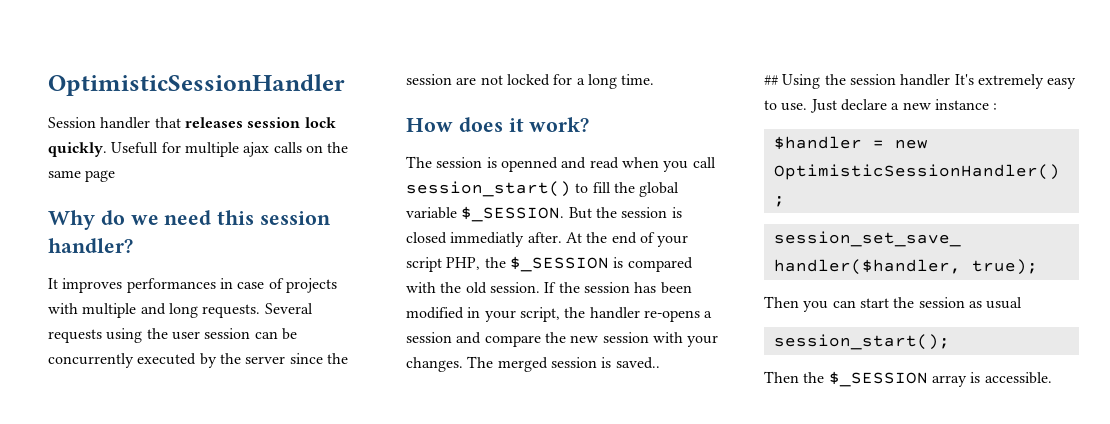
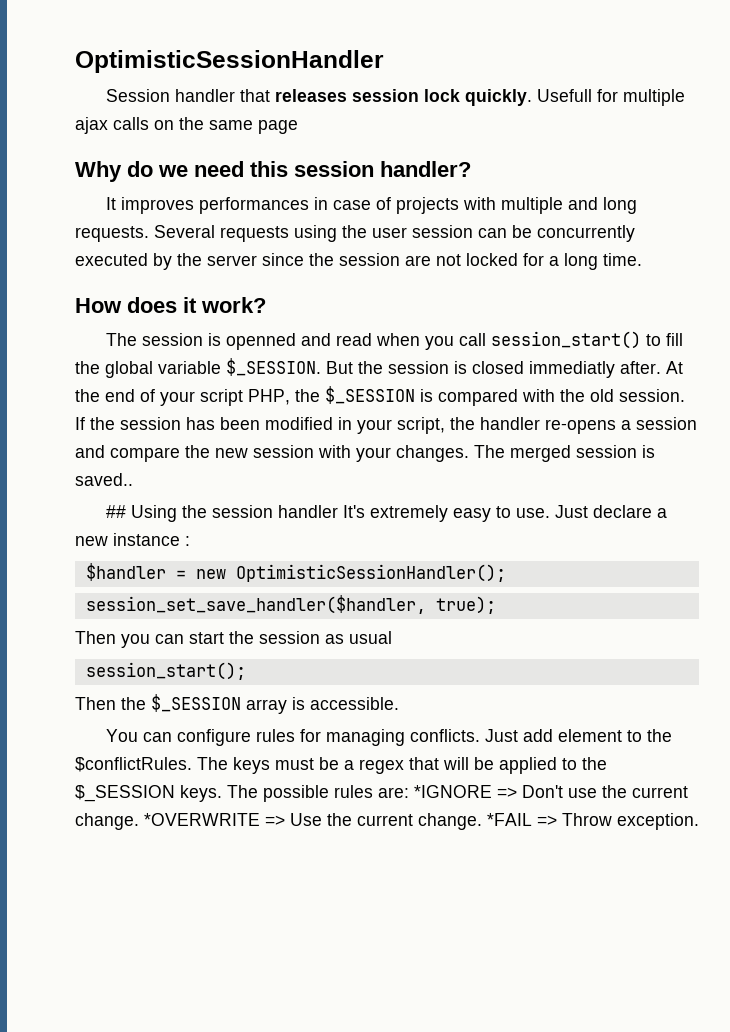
(1052, 378) none -> [105,729,672,746] [75,757,607,774] [75,785,688,802] [75,813,699,830] // You can configure rules for managing conflicts. Just add element to the $conflictRules. The keys must be a regex that will be applied to the $_SESSION keys. The possible rules are: *IGNORE => Don't use the current change. *OVERWRITE => Use the current change. *FAIL => Throw exception.

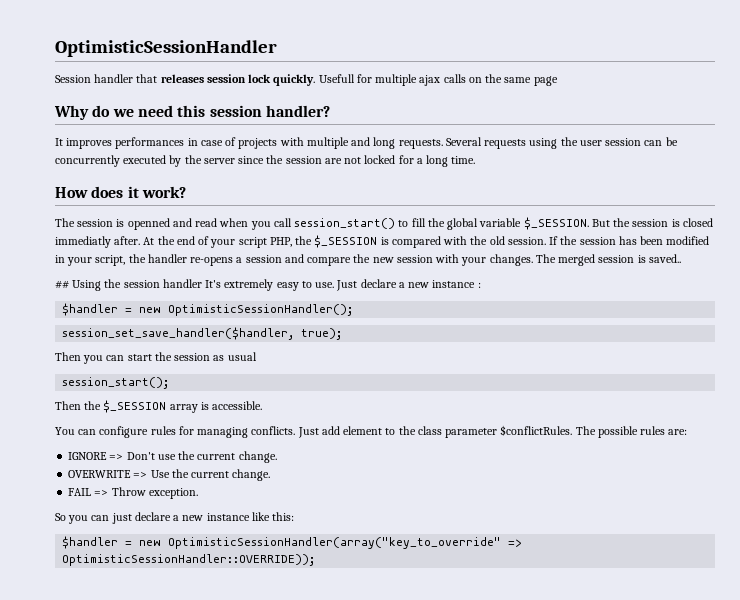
[75,757,607,774] [75,785,222,802] $conflictRules. The keys must be a regex that will be applied to the $_SESSION keys. -> [417,425,573,438] class parameter $conflictRules.
[414,785,492,798] *IGNORE -> [68,452,108,460] // IGNORE
[144,813,260,826] *OVERWRITE -> [68,470,132,478] // OVERWRITE
[487,813,532,826] *FAIL -> [68,488,92,496] // FAIL
(699, 821) none -> [55,512,295,524] [62,536,523,549] [62,554,316,566] // So you can just declare a new instance like this: // $handler = new OptimisticSessionHandler(array("key_to_override" => OptimisticSessionHandler::OVERRIDE));

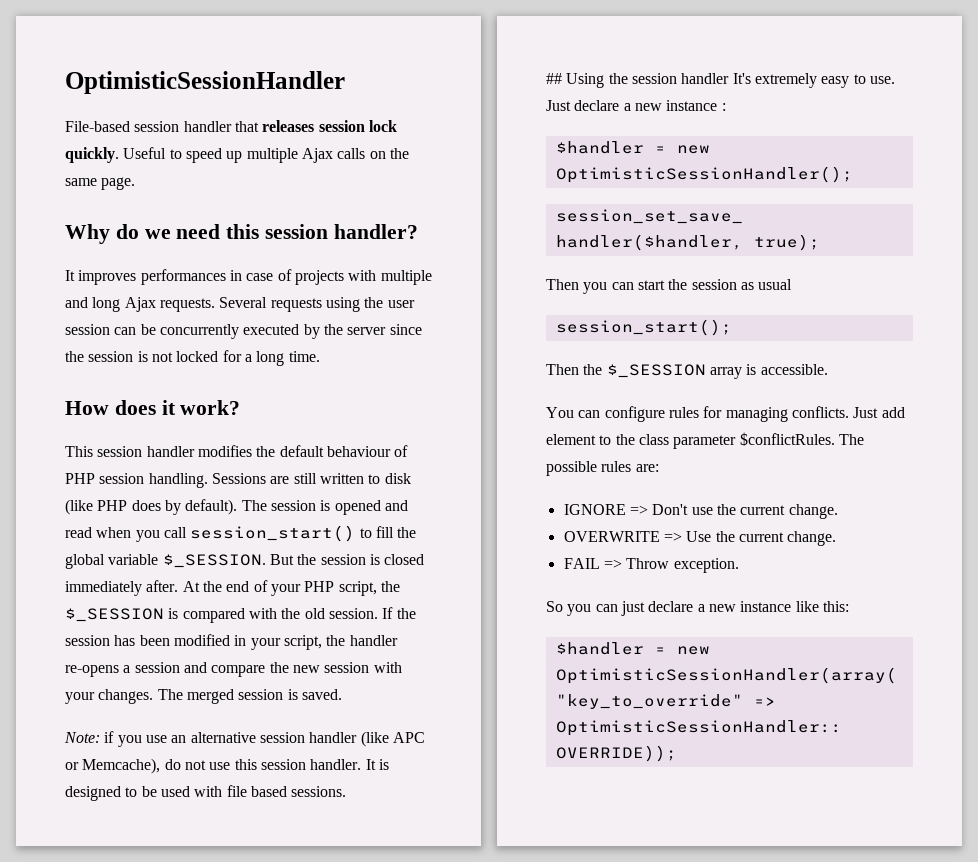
[55,75,91,83] Session -> [65,121,180,132] File-based session
[318,74,441,86] Usefull for multiple ajax -> [123,147,333,163] Useful to speed up multiple Ajax
[533,76,558,86] page -> [101,177,136,190] page.
(396, 143) none -> [124,297,156,312] Ajax
[324,158,342,164] are -> [137,351,148,362] is
(186, 192) none -> [65,445,409,457] [65,473,411,488] [65,499,238,515] This session handler modifies the default behaviour of PHP session handling. Sessions are still written to disk (like PHP does by default).
[127,218,170,230] openned -> [334,500,381,515] opened
[55,236,111,248] immediatly -> [65,581,142,596] immediately
[238,237,292,248] script PHP, -> [304,581,377,596] PHP script,
[648,254,681,263] saved.. -> [301,689,342,700] [64,731,425,747] [65,758,389,774] [65,785,347,801] saved. // Note: if you use an alternative session handler (like APC or Memcache), do not use this session handler. It is designed to be used with file based sessions.

